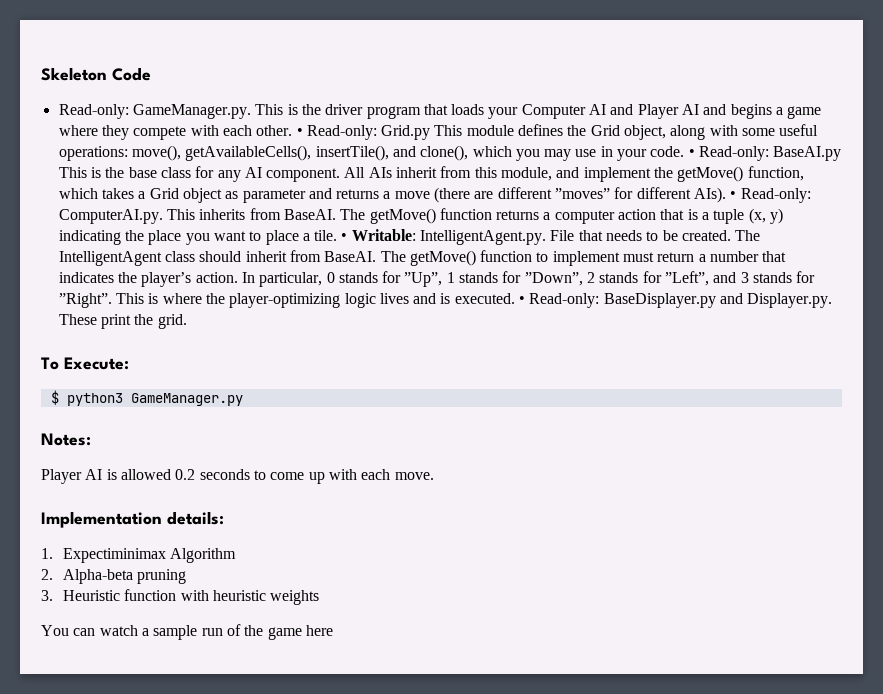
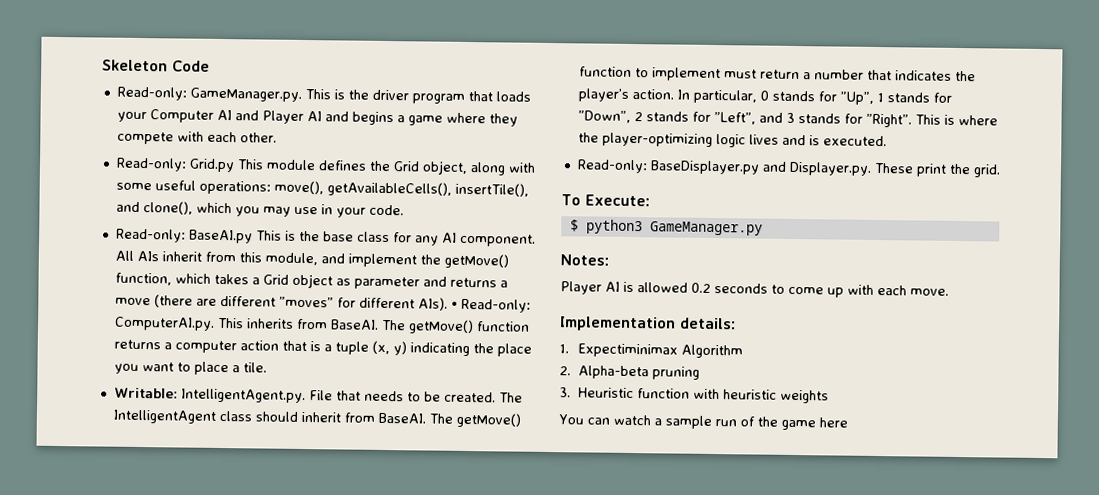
[296,128,303,136] • -> (277, 137) //
[688,149,695,157] • -> (404, 210) //
[341,233,348,241] • -> (267, 367) //
[519,296,526,304] • -> (887, 141) //

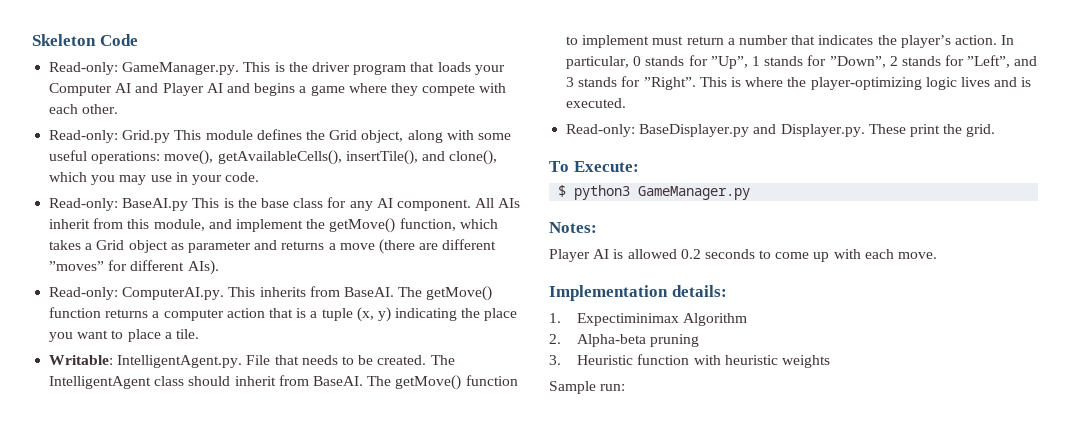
[450,301,458,309] • -> (219, 267) //
[558,414,848,431] You can watch a sample run of the game here -> [549,381,626,394] Sample run:

